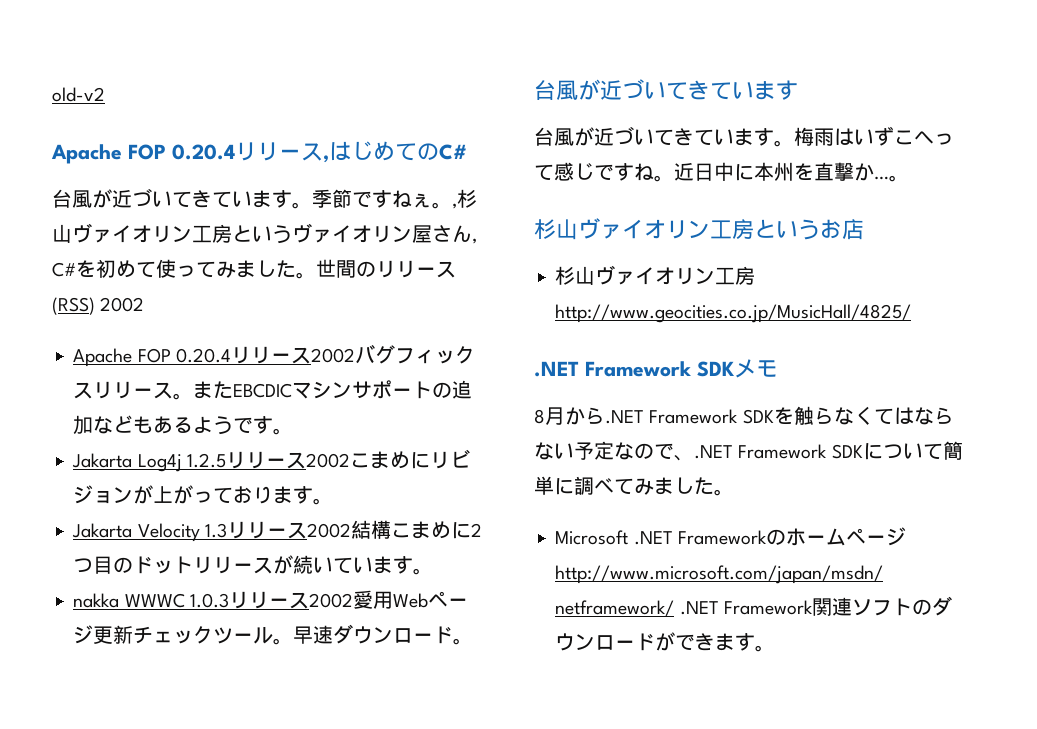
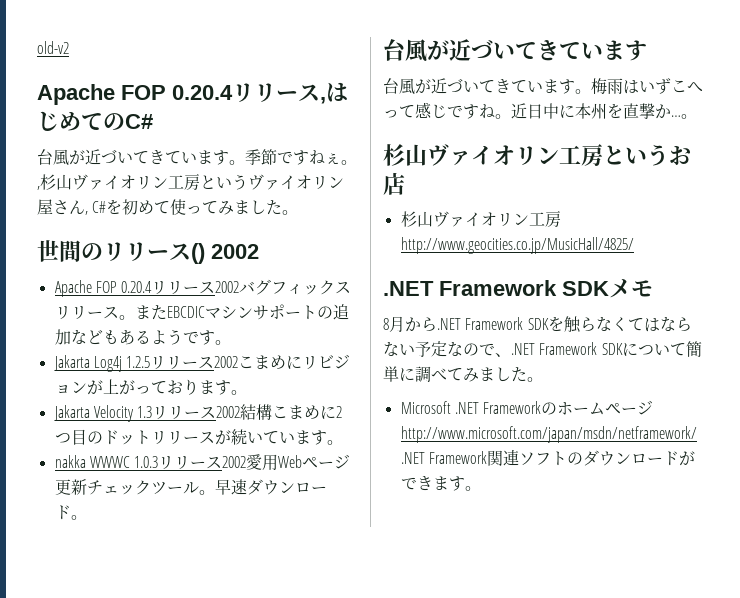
(316, 275) none -> (299, 212) //
[52,297,95,315] (RSS) -> [191,243,205,264] ()

